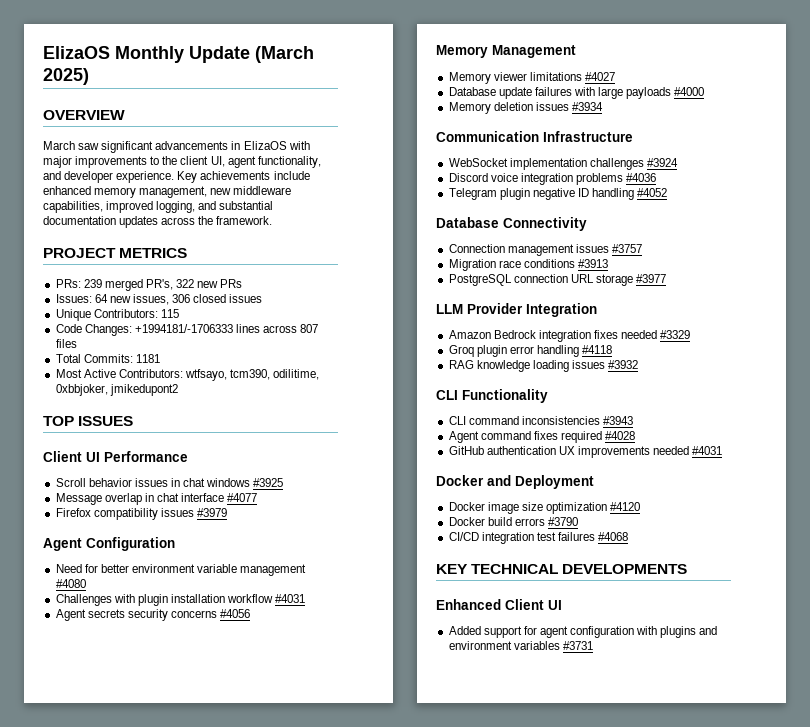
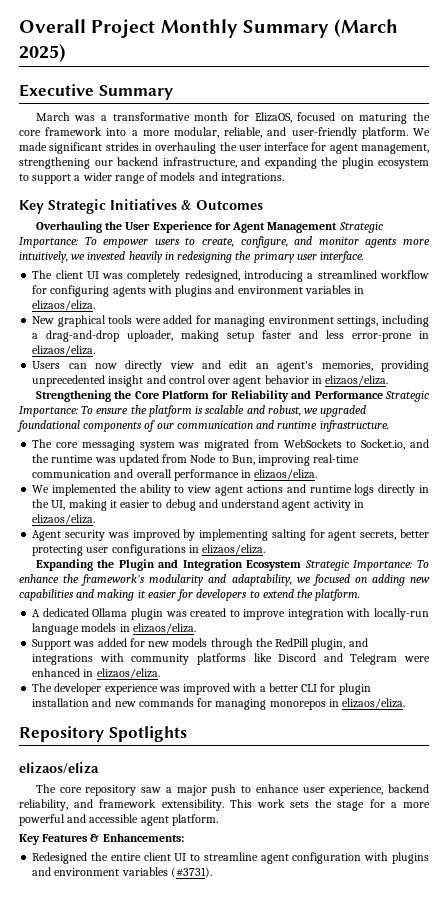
[43,46,250,63] ElizaOS Monthly Update -> [19,19,329,38] Overall Project Monthly Summary
[43,110,125,120] OVERVIEW -> [19,84,173,100] Executive Summary
[78,141,310,153] [43,156,321,168] [43,171,310,183] [43,186,292,198] [43,201,274,213] [43,216,273,228] [43,248,188,258] [55,279,243,291] [55,294,263,305] [55,309,179,321] [55,324,319,336] [55,339,77,348] [55,354,160,363] [55,369,320,381] [55,384,178,396] [43,416,134,426] [43,451,188,462] [55,478,284,487] [55,493,258,505] [55,508,227,520] [43,537,175,551] [55,564,307,576] [55,579,86,588] [55,594,306,606] [55,609,251,621] [436,45,576,58] [448,72,615,84] [448,87,705,99] [448,102,603,114] [436,131,633,142] [448,158,678,170] [448,173,657,185] [448,188,668,200] [436,217,587,231] [448,244,642,256] [448,259,608,271] [448,274,667,286] [436,303,597,317] [448,330,691,342] [448,345,613,357] [448,360,639,372] [436,389,548,403] [448,416,633,425] [448,431,636,443] [448,446,723,458] [436,475,594,489] [448,502,641,514] [448,517,578,526] [448,532,629,544] [436,564,688,574] [436,599,562,610] [448,626,537,638] saw significant advancements in ElizaOS with major improvements to the client UI, agent functionality, and developer experience. Key achievements include enhanced memory management, new middleware capabilities, improved logging, and substantial documentation updates across the framework. // PROJECT METRICS // PRs: 239 merged PR's, 322 new PRs // Issues: 64 new issues, 306 closed issues // Unique Contributors: 115 // Code Changes: +1994181/-1706333 lines across 807 files // Total Commits: 1181 // Most Active Contributors: wtfsayo, tcm390, odilitime, 0xbbjoker, jmikedupont2 // TOP ISSUES // Client UI Performance // Scroll behavior issues in chat windows #3925 // Message overlap in chat interface #4077 // Firefox compatibility issues #3979 // Agent Configuration // Need for better environment variable management #4080 // Challenges with plugin installation workflow #4031 // Agent secrets security concerns #4056 // Memory Management // Memory viewer limitations #4027 // Database update failures with large payloads #4000 // Memory deletion issues #3934 // Communication Infrastructure // WebSocket implementation challenges #3924 // Discord voice integration problems #4036 // Telegram plugin negative ID handling #4052 // Database Connectivity // Connection management issues #3757 // Migration race conditions #3913 // PostgreSQL connection URL storage #3977 // LLM Provider Integration // Amazon Bedrock integration fixes needed #3329 // Groq plugin error handling #4118 // RAG knowledge loading issues #3932 // CLI Functionality // CLI command inconsistencies #3943 // Agent command fixes required #4028 // GitHub authentication UX improvements needed #4031 // Docker and Deployment // Docker image size optimization #4120 // Docker build errors #3790 // CI/CD integration test failures #4068 // KEY TECHNICAL DEVELOPMENTS // Enhanced Client UI // Added support for -> [74,112,431,124] [19,127,430,139] [19,142,430,154] [19,157,429,169] [19,172,284,184] [19,199,263,214] [35,221,383,233] [19,236,431,248] [19,251,365,263] [32,270,429,282] [32,285,365,297] [32,300,96,311] [32,315,430,327] [32,330,429,342] [32,345,96,356] [32,360,429,372] [32,375,389,387] [35,390,429,402] [19,405,367,417] [17,420,389,432] [32,439,429,451] [32,454,360,466] [32,469,318,481] [32,484,429,496] [32,499,364,511] [32,514,96,525] [32,529,429,541] [32,544,266,556] [35,559,429,571] [19,574,431,586] [19,589,361,601] [32,608,429,620] [32,623,196,635] [32,638,368,650] [32,653,431,665] [32,668,160,679] [32,683,371,695] [32,698,406,710] [19,726,187,742] [19,762,99,774] [35,784,429,796] [19,799,431,811] [19,814,218,826] [19,833,184,845] [32,852,258,864] was a transformative month for ElizaOS, focused on maturing the core framework into a more modular, reliable, and user-friendly platform. We made significant strides in overhauling the user interface for agent management, strengthening our backend infrastructure, and expanding the plugin ecosystem to support a wider range of models and integrations. // Key Strategic Initiatives & Outcomes // Overhauling the User Experience for Agent Management Strategic Importance: To empower users to create, configure, and monitor agents more intuitively, we invested heavily in redesigning the primary user interface. // The client UI was completely redesigned, introducing a streamlined workflow for configuring agents with plugins and environment variables in elizaos/eliza. // New graphical tools were added for managing environment settings, including a drag-and-drop uploader, making setup faster and less error-prone in elizaos/eliza. // Users can now directly view and edit an agent's memories, providing unprecedented insight and control over agent behavior in elizaos/eliza. // Strengthening the Core Platform for Reliability and Performance Strategic Importance: To ensure the platform is scalable and robust, we upgraded foundational components of our communication and runtime infrastructure. // The core messaging system was migrated from WebSockets to Socket.io, and the runtime was updated from Node to Bun, improving real-time communication and overall performance in elizaos/eliza. // We implemented the ability to view agent actions and runtime logs directly in the UI, making it easier to debug and understand agent activity in elizaos/eliza. // Agent security was improved by implementing salting for agent secrets, better protecting user configurations in elizaos/eliza. // Expanding the Plugin and Integration Ecosystem Strategic Importance: To enhance the framework's modularity and adaptability, we focused on adding new capabilities and making it easier for developers to extend the platform. // A dedicated Ollama plugin was created to improve integration with locally-run language models in elizaos/eliza. // Support was added for new models through the RedPill plugin, and integrations with community platforms like Discord and Telegram were enhanced in elizaos/eliza. // The developer experience was improved with a better CLI for plugin installation and new commands for managing monorepos in elizaos/eliza. // Repository Spotlights // elizaos/eliza // The core repository saw a major push to enhance user experience, backend reliability, and framework extensibility. This work sets the stage for a more powerful and accessible agent platform. // Key Features & Enhancements: // Redesigned the entire client UI to streamline
[562,641,593,650] #3731 -> [170,867,212,878] (#3731).

